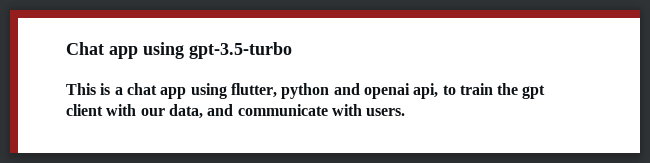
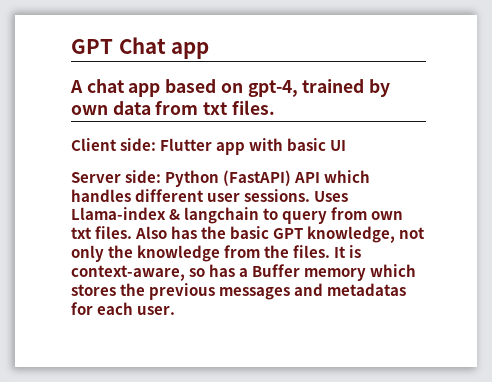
(66, 48) none -> [71,39,113,54] GPT
[143,42,292,59] [66,83,546,99] [66,104,406,119] using gpt-3.5-turbo // This is a chat app using flutter, python and openai api, to train the gpt client with our data, and communicate with users. -> [70,79,391,97] [71,100,275,115] [71,138,347,155] [71,170,371,187] [71,189,349,202] [71,207,404,224] [71,226,426,243] [71,245,362,262] [71,264,417,281] [71,283,407,300] [71,302,176,315] // A chat app based on gpt-4, trained by own data from txt files. // Client side: Flutter app with basic UI // Server side: Python (FastAPI) API which handles different user sessions. Uses Llama-index & langchain to query from own txt files. Also has the basic GPT knowledge, not only the knowledge from the files. It is context-aware, so has a Buffer memory which stores the previous messages and metadatas for each user.

